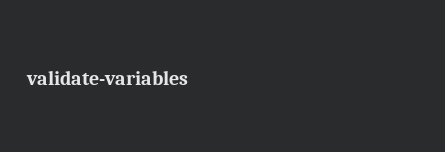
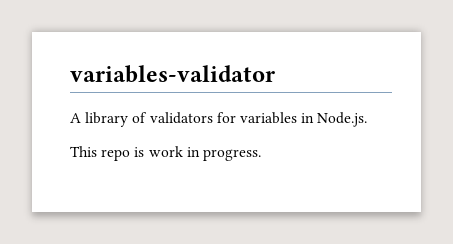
[26,70,188,85] validate-variables -> [70,65,275,83] [70,112,368,127] [70,146,261,161] variables-validator // A library of validators for variables in Node.js. // This repo is work in progress.

